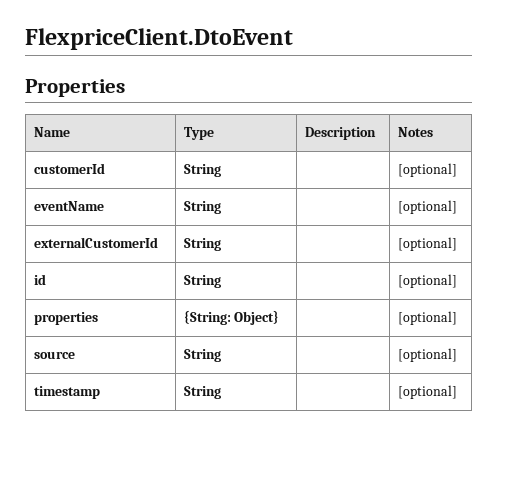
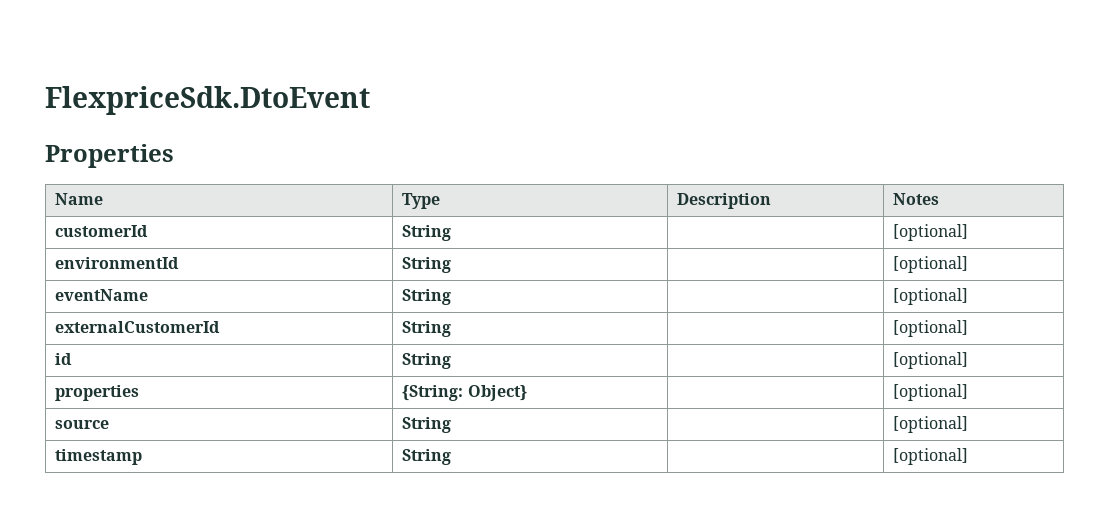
[25,28,293,50] FlexpriceClient.DtoEvent -> [45,86,370,115] FlexpriceSdk.DtoEvent
(457, 170) none -> [55,257,180,269] [402,257,452,273] [893,256,969,273] // environmentId | String | | [optional]

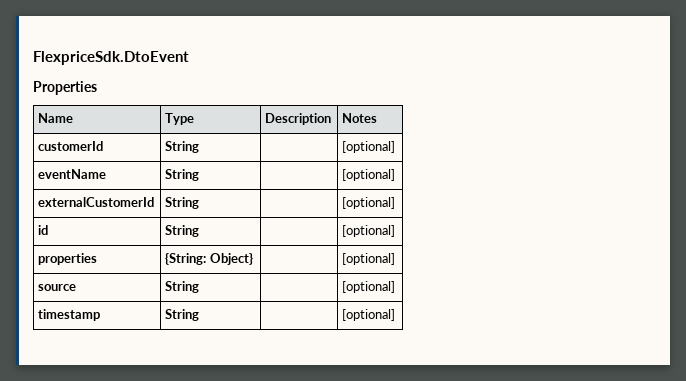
[55,257,180,269] [402,257,452,273] [893,256,969,273] // environmentId | String | | [optional] -> (396, 147) none

